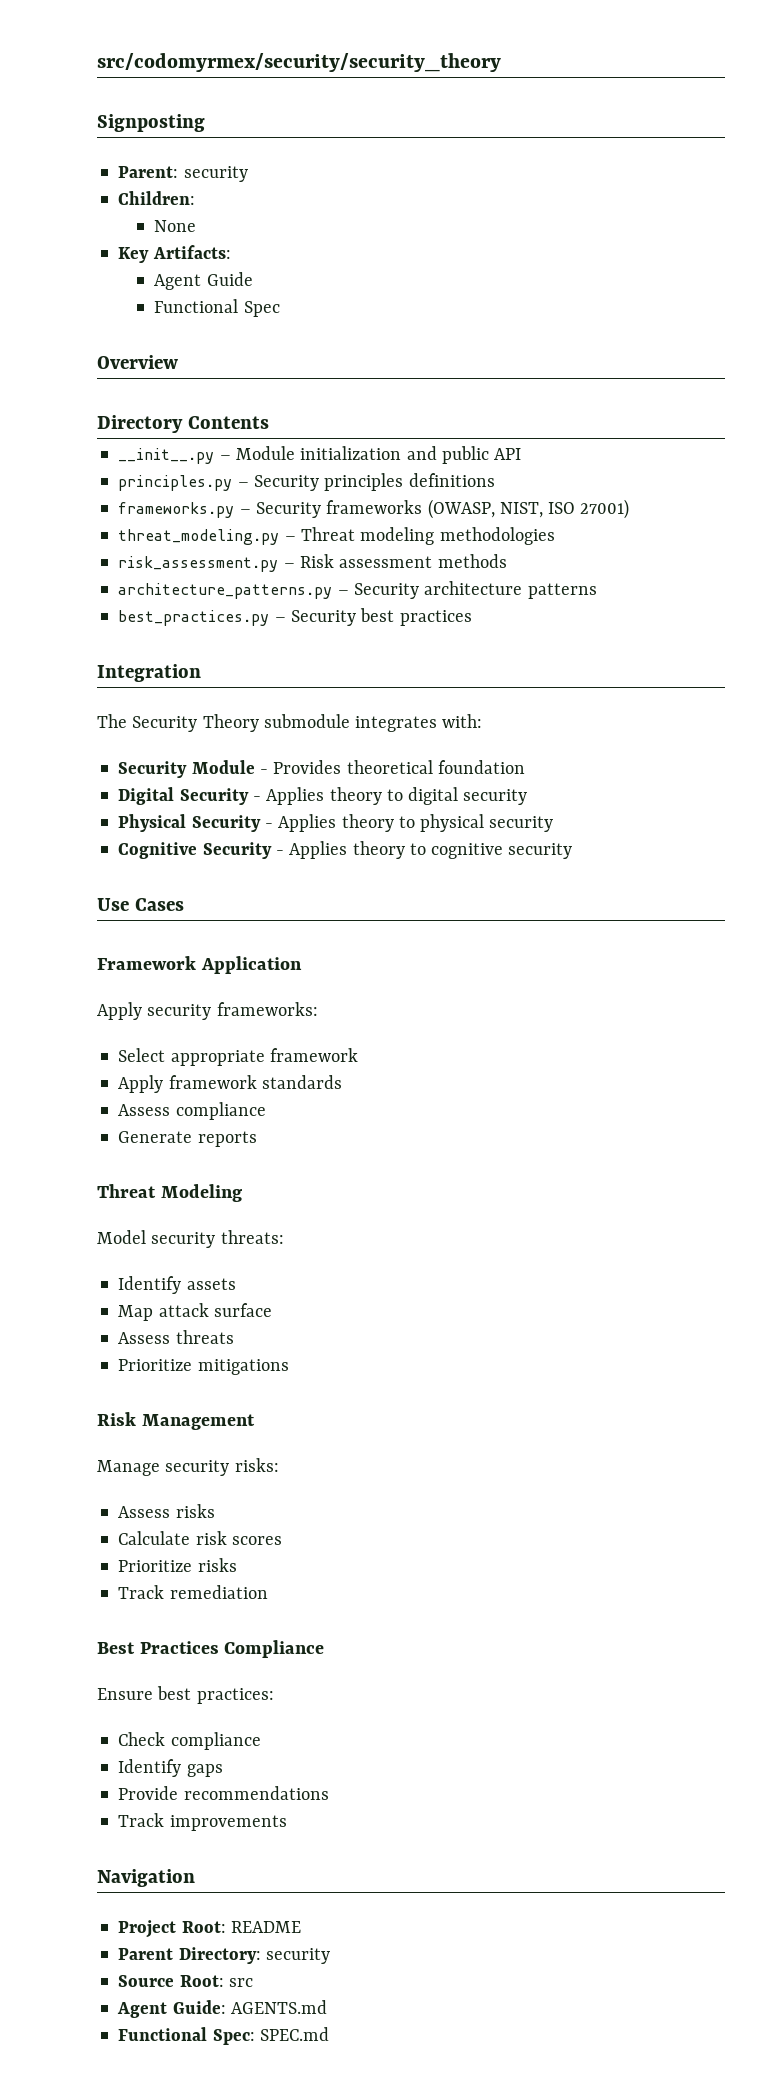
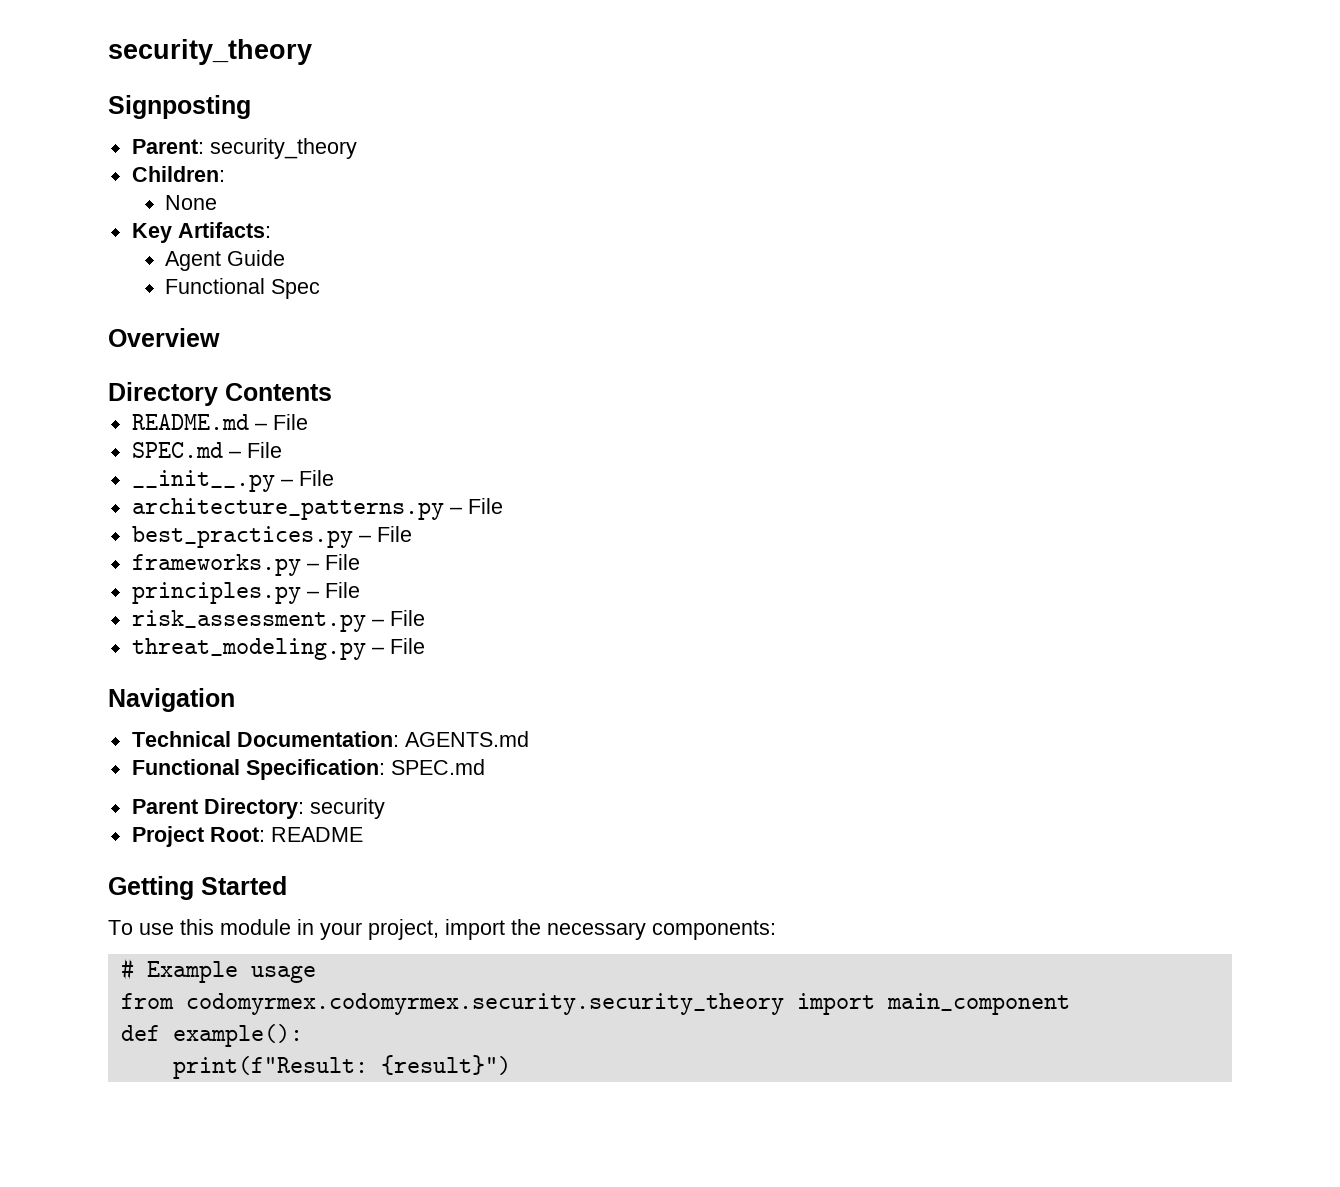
[97,53,501,72] src/codomyrmex/security/security_theory -> [108,39,312,65] security_theory
[183,166,248,182] security -> [209,138,357,159] security_theory
[118,446,522,464] [118,473,495,491] [118,499,630,519] [118,527,555,545] [118,554,507,572] [118,581,597,599] [118,608,472,626] [97,664,201,682] [97,714,483,732] [118,760,525,778] [118,787,528,805] [118,814,554,832] [118,841,573,859] [97,898,184,911] [97,956,302,974] [97,1002,318,1020] [118,1048,358,1066] [118,1075,342,1093] [118,1102,266,1120] [118,1131,257,1147] [97,1184,242,1202] [97,1230,284,1248] [118,1276,236,1294] [118,1303,272,1321] [118,1330,234,1344] [118,1359,289,1375] [97,1412,255,1430] [97,1458,279,1476] [118,1504,215,1518] [118,1531,282,1545] [118,1558,237,1572] [118,1585,268,1599] [97,1640,325,1658] [97,1686,274,1704] [118,1732,261,1750] [118,1759,223,1777] [118,1786,329,1800] [118,1813,287,1831] [97,1869,195,1887] [118,1920,301,1938] [118,1947,330,1964] [118,1975,253,1987] [117,2000,327,2018] [118,2027,329,2045] __init__.py – Module initialization and public API // principles.py – Security principles definitions // frameworks.py – Security frameworks (OWASP, NIST, ISO 27001) // threat_modeling.py – Threat modeling methodologies // risk_assessment.py – Risk assessment methods // architecture_patterns.py – Security architecture patterns // best_practices.py – Security best practices // Integration // The Security Theory submodule integrates with: // Security Module - Provides theoretical foundation // Digital Security - Applies theory to digital security // Physical Security - Applies theory to physical security // Cognitive Security - Applies theory to cognitive security // Use Cases // Framework Application // Apply security frameworks: // Select appropriate framework // Apply framework standards // Assess compliance // Generate reports // Threat Modeling // Model security threats: // Identify assets // Map attack surface // Assess threats // Prioritize mitigations // Risk Management // Manage security risks: // Assess risks // Calculate risk scores // Prioritize risks // Track remediation // Best Practices Compliance // Ensure best practices: // Check compliance // Identify gaps // Provide recommendations // Track improvements // Navigation // Project Root: README // Parent Directory: security // Source Root: src // Agent Guide: AGENTS.md // Functional Spec: SPEC.md -> [131,414,308,430] [131,442,282,458] [131,470,334,492] [131,498,503,520] [131,526,412,548] [131,554,360,576] [131,582,360,604] [131,610,425,632] [131,638,425,660] [108,688,235,712] [131,731,529,747] [131,759,485,780] [131,798,385,819] [131,826,363,847] [108,876,287,900] [108,919,776,940] [120,958,316,983] [120,993,1070,1015] [120,1024,303,1047] [172,1055,511,1079] README.md – File // SPEC.md – File // __init__.py – File // architecture_patterns.py – File // best_practices.py – File // frameworks.py – File // principles.py – File // risk_assessment.py – File // threat_modeling.py – File // Navigation // Technical Documentation: AGENTS.md // Functional Specification: SPEC.md // Parent Directory: security // Project Root: README // Getting Started // To use this module in your project, import the necessary components: // # Example usage // from codomyrmex.codomyrmex.security.security_theory import main_component // def example(): // print(f"Result: {result}")

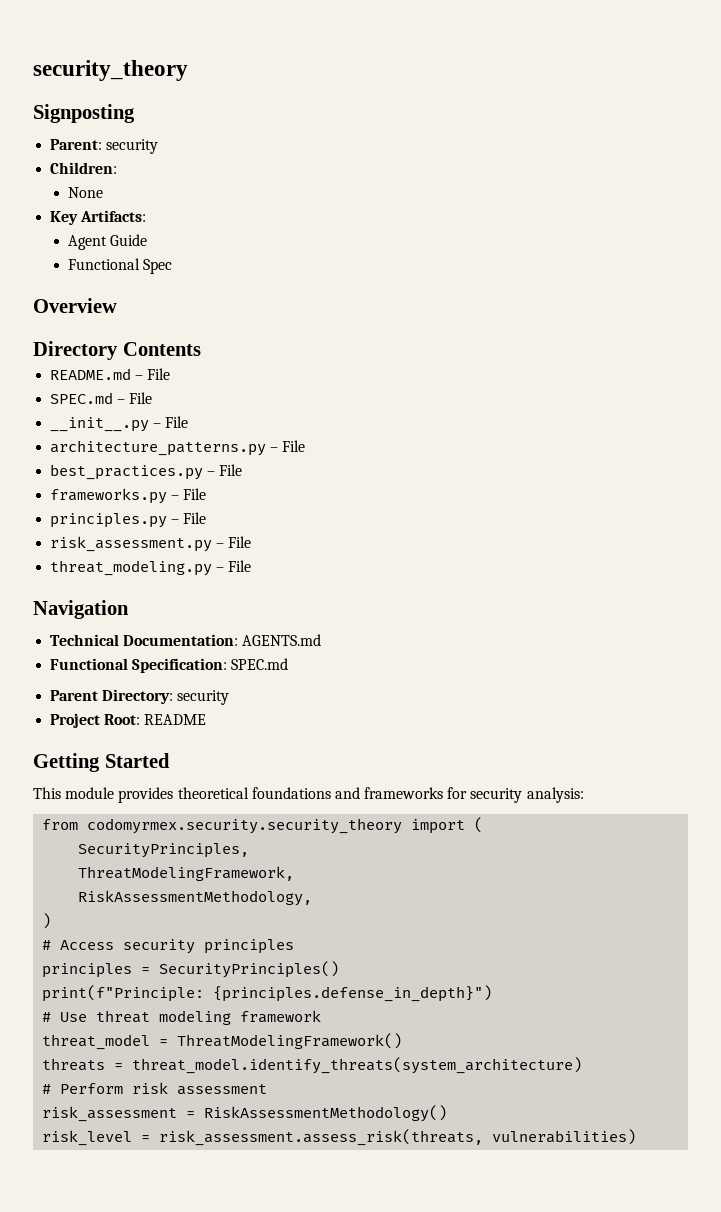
[209,138,357,159] security_theory -> [106,139,159,154] security
[108,919,776,940] [120,958,316,983] [120,993,1070,1015] [120,1024,303,1047] [172,1055,511,1079] To use this module in your project, import the necessary components: // # Example usage // from codomyrmex.codomyrmex.security.security_theory import main_component // def example(): // print(f"Result: {result}") -> [33,787,584,803] [42,817,484,834] [78,843,250,858] [78,866,295,881] [78,890,313,906] [42,913,52,929] [42,939,295,954] [42,961,340,978] [42,985,493,1002] [42,1010,322,1025] [42,1033,403,1050] [42,1057,583,1074] [42,1082,268,1095] [42,1105,448,1122] [42,1129,637,1146] This module provides theoretical foundations and frameworks for security analysis: // from codomyrmex.security.security_theory import ( // SecurityPrinciples, // ThreatModelingFramework, // RiskAssessmentMethodology, // ) // # Access security principles // principles = SecurityPrinciples() // print(f"Principle: {principles.defense_in_depth}") // # Use threat modeling framework // threat_model = ThreatModelingFramework() // threats = threat_model.identify_threats(system_architecture) // # Perform risk assessment // risk_assessment = RiskAssessmentMethodology() // risk_level = risk_assessment.assess_risk(threats, vulnerabilities)

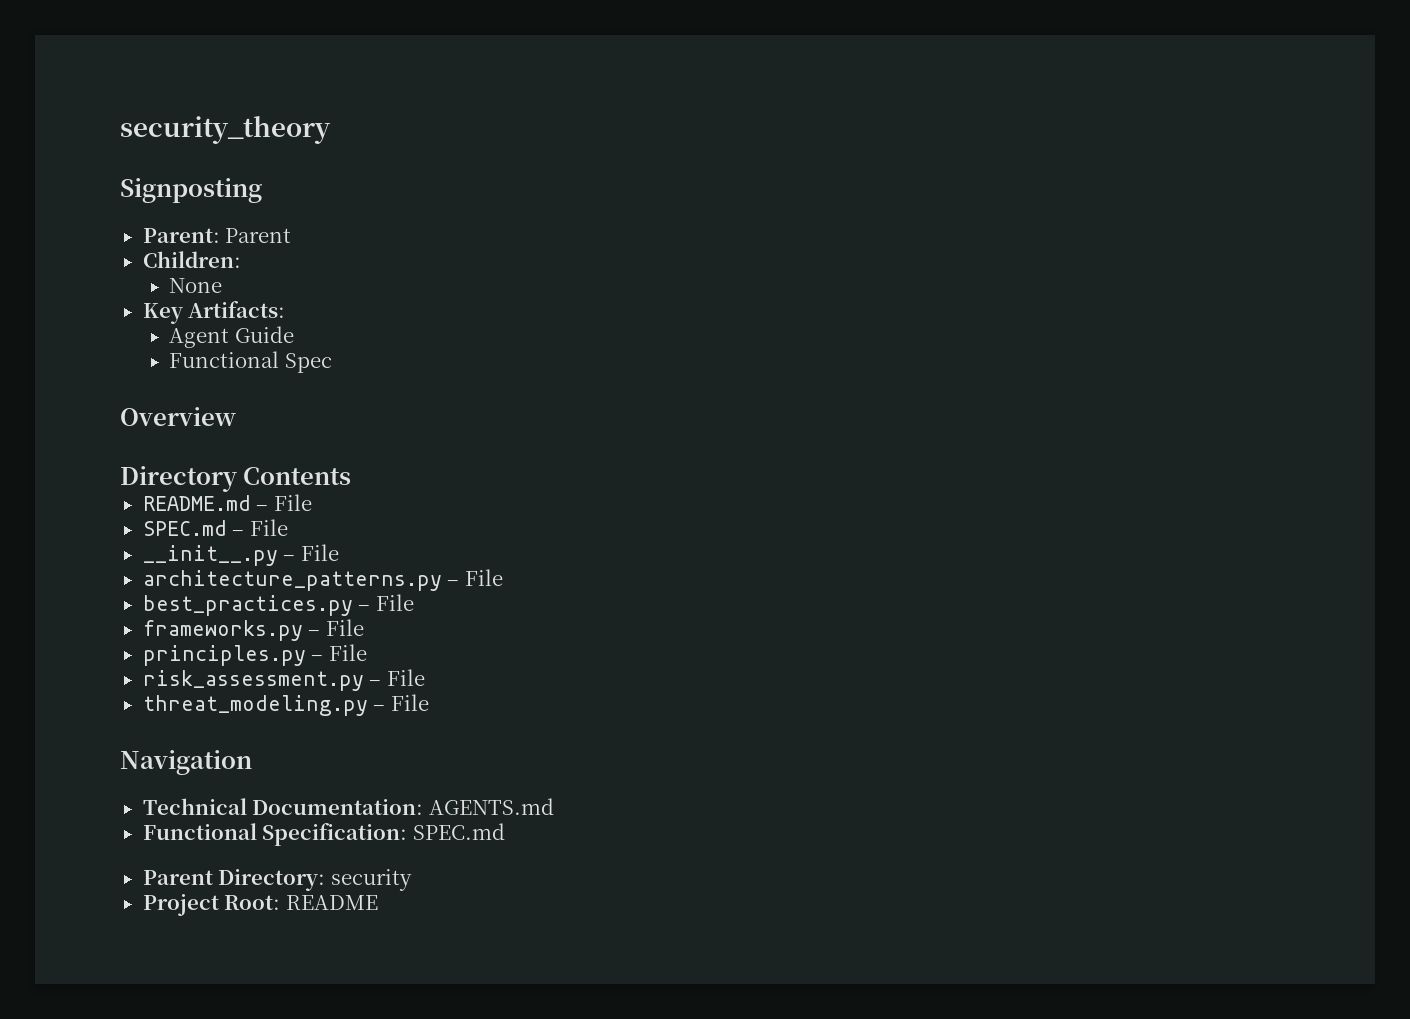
[106,139,159,154] security -> [225,228,292,243] Parent
[33,753,170,772] [33,787,584,803] [42,817,484,834] [78,843,250,858] [78,866,295,881] [78,890,313,906] [42,913,52,929] [42,939,295,954] [42,961,340,978] [42,985,493,1002] [42,1010,322,1025] [42,1033,403,1050] [42,1057,583,1074] [42,1082,268,1095] [42,1105,448,1122] [42,1129,637,1146] // Getting Started // This module provides theoretical foundations and frameworks for security analysis: // from codomyrmex.security.security_theory import ( // SecurityPrinciples, // ThreatModelingFramework, // RiskAssessmentMethodology, // ) // # Access security principles // principles = SecurityPrinciples() // print(f"Principle: {principles.defense_in_depth}") // # Use threat modeling framework // threat_model = ThreatModelingFramework() // threats = threat_model.identify_threats(system_architecture) // # Perform risk assessment // risk_assessment = RiskAssessmentMethodology() // risk_level = risk_assessment.assess_risk(threats, vulnerabilities) -> (378, 902) none

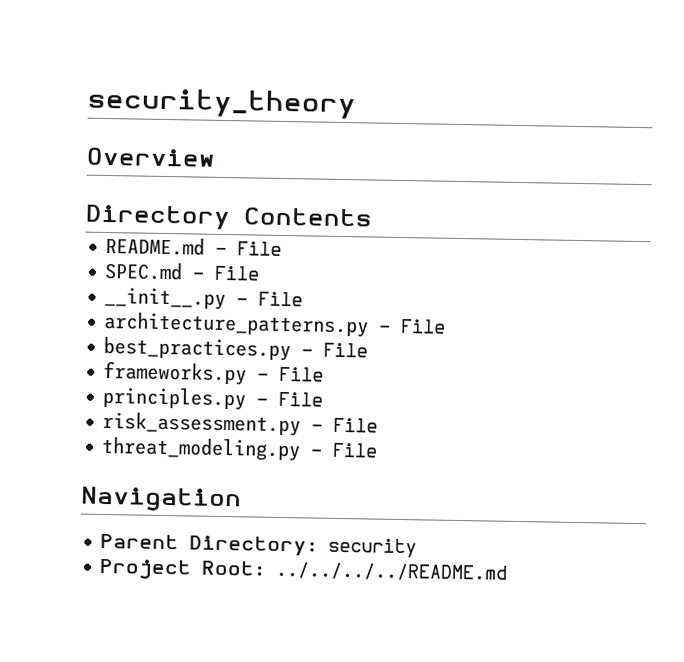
[120,178,262,203] [142,228,292,243] [142,251,241,268] [168,278,222,293] [142,301,286,324] [168,326,294,348] [168,351,332,373] // Signposting // Parent: Parent // Children: // None // Key Artifacts: // Agent Guide // Functional Spec -> (357, 103) none
[142,798,554,815] [142,823,505,846] // Technical Documentation: AGENTS.md // Functional Specification: SPEC.md -> (242, 499) none
[285,895,378,910] README -> [275,561,509,582] ../../../../README.md

